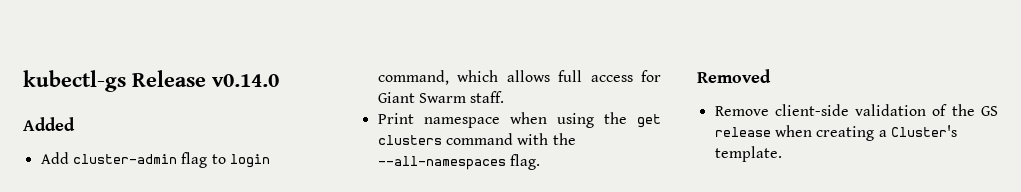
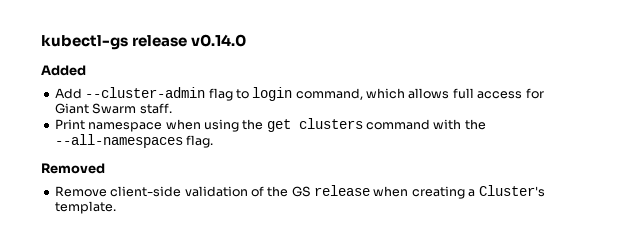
[132,70,206,87] Release -> [132,35,188,47] release
[72,154,177,164] cluster-admin -> [85,87,206,98] --cluster-admin

